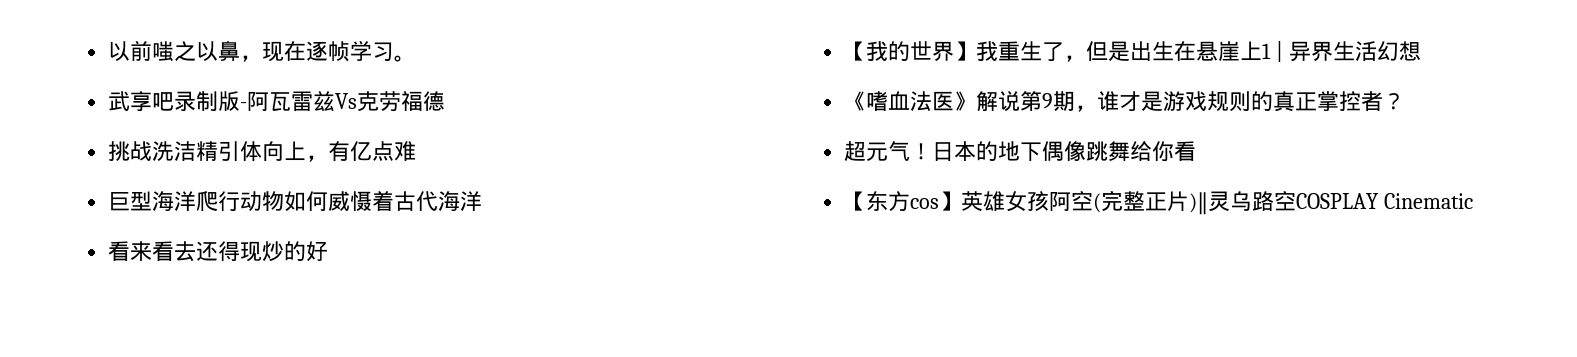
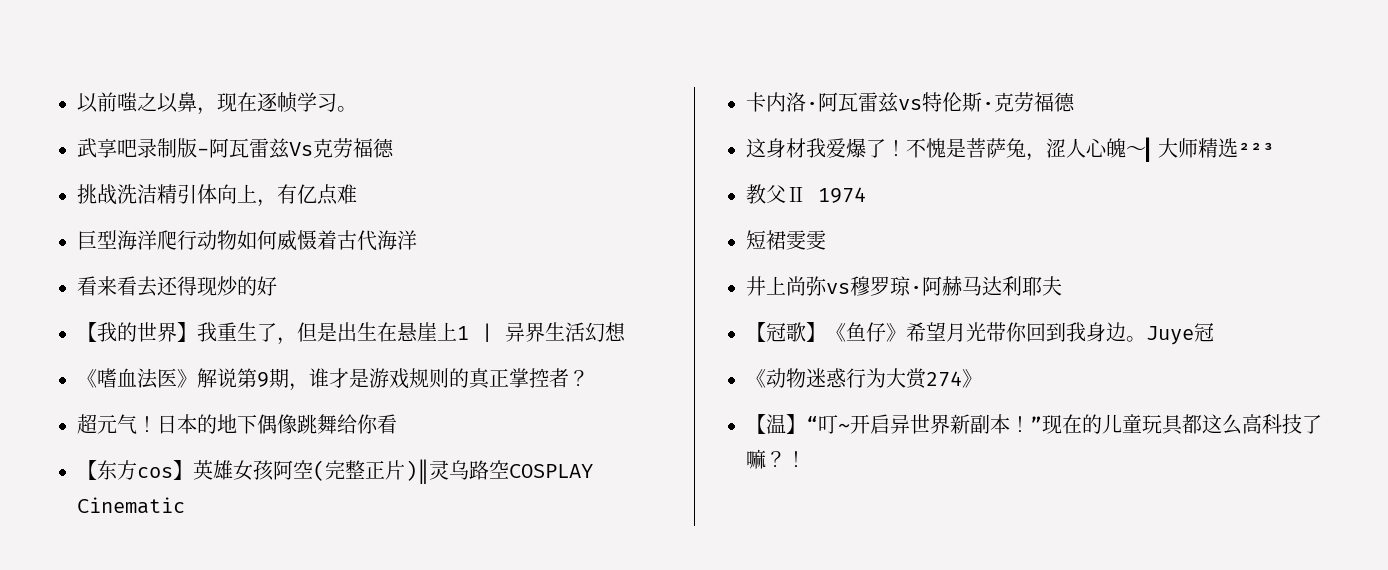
(1474, 201) none -> [746,92,1075,113] [746,137,1274,162] [746,184,866,204] [746,230,826,250] [746,276,1062,296] [746,322,1214,345] [746,368,982,389] [746,414,1322,435] [746,449,806,469] // 卡内洛·阿瓦雷兹vs特伦斯·克劳福德 // 这身材我爱爆了！不愧是菩萨兔，涩人心魄～▎大师精选²²³ // 教父Ⅱ 1974 // 短裙雯雯 // 井上尚弥vs穆罗琼·阿赫马达利耶夫 // 【冠歌】《鱼仔》希望月光带你回到我身边。Juye冠 // 《动物迷惑行为大赏274》 // 【温】“叮~开启异世界新副本！”现在的儿童玩具都这么高科技了嘛？！

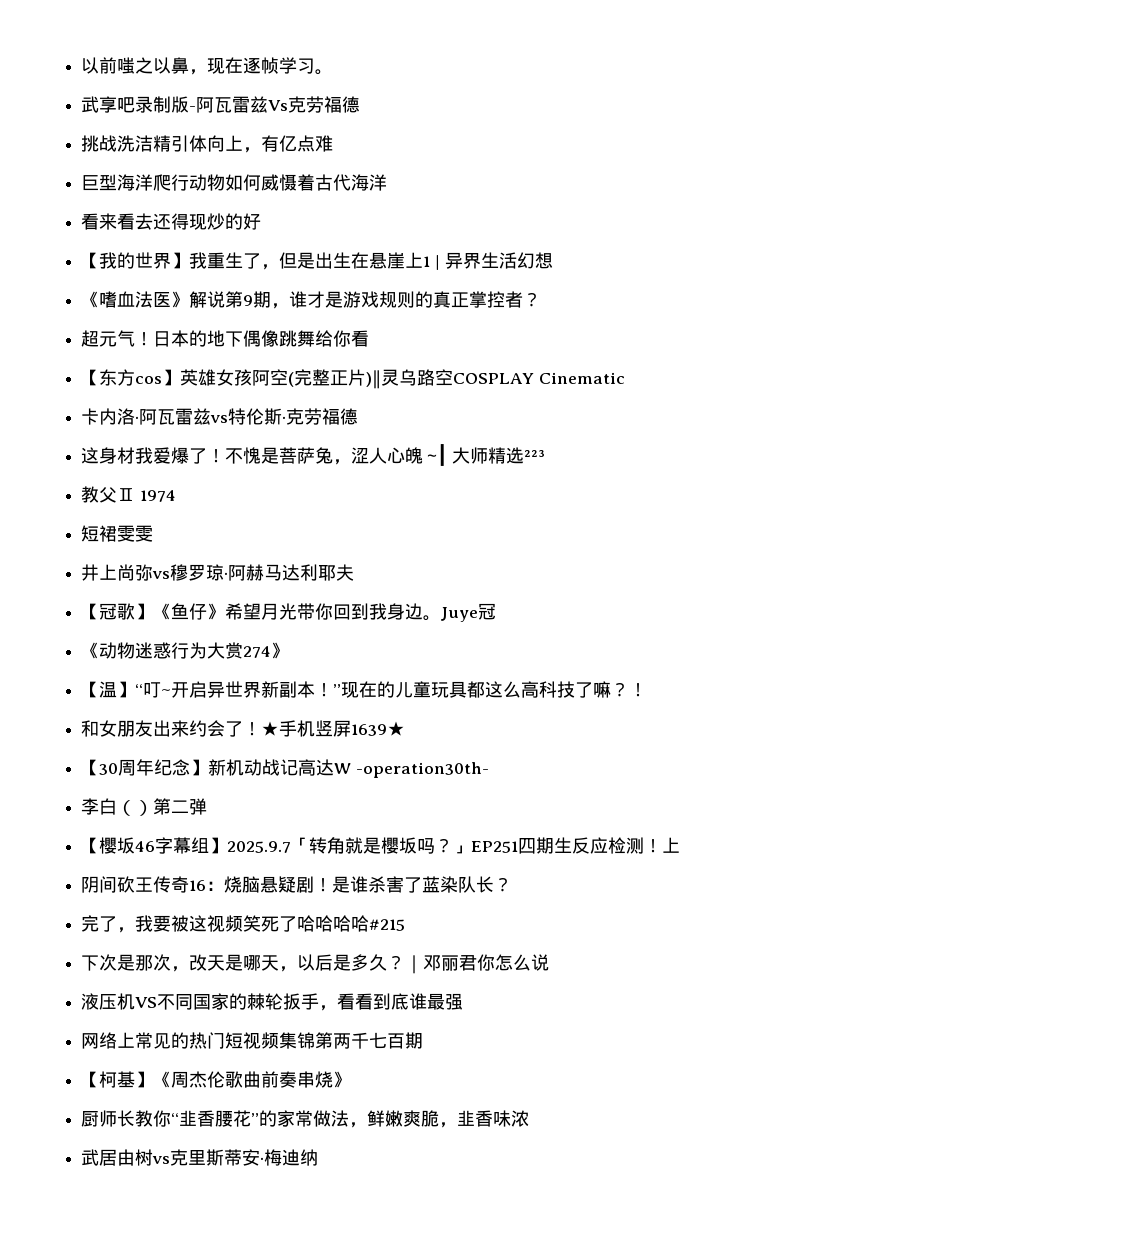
(806, 459) none -> [81,720,406,737] [81,759,489,778] [81,798,208,816] [81,837,681,854] [81,876,513,893] [81,915,406,933] [81,954,550,974] [81,993,464,1011] [81,1032,424,1049] [81,1071,352,1088] [81,1110,530,1128] [81,1149,319,1166] // 和女朋友出来约会了！★手机竖屏1639★ // 【30周年纪念】新机动战记高达W -operation30th- // 李白（）第二弹 // 【櫻坂46字幕组】2025.9.7「转角就是櫻坂吗？」EP251四期生反应检测！上 // 阴间砍王传奇16：烧脑悬疑剧！是谁杀害了蓝染队长？ // 完了，我要被这视频笑死了哈哈哈哈#215 // 下次是那次，改天是哪天，以后是多久？｜邓丽君你怎么说 // 液压机VS不同国家的棘轮扳手，看看到底谁最强 // 网络上常见的热门短视频集锦第两千七百期 // 【柯基】《周杰伦歌曲前奏串烧》 // 厨师长教你“韭香腰花”的家常做法，鲜嫩爽脆，韭香味浓 // 武居由树vs克里斯蒂安·梅迪纳

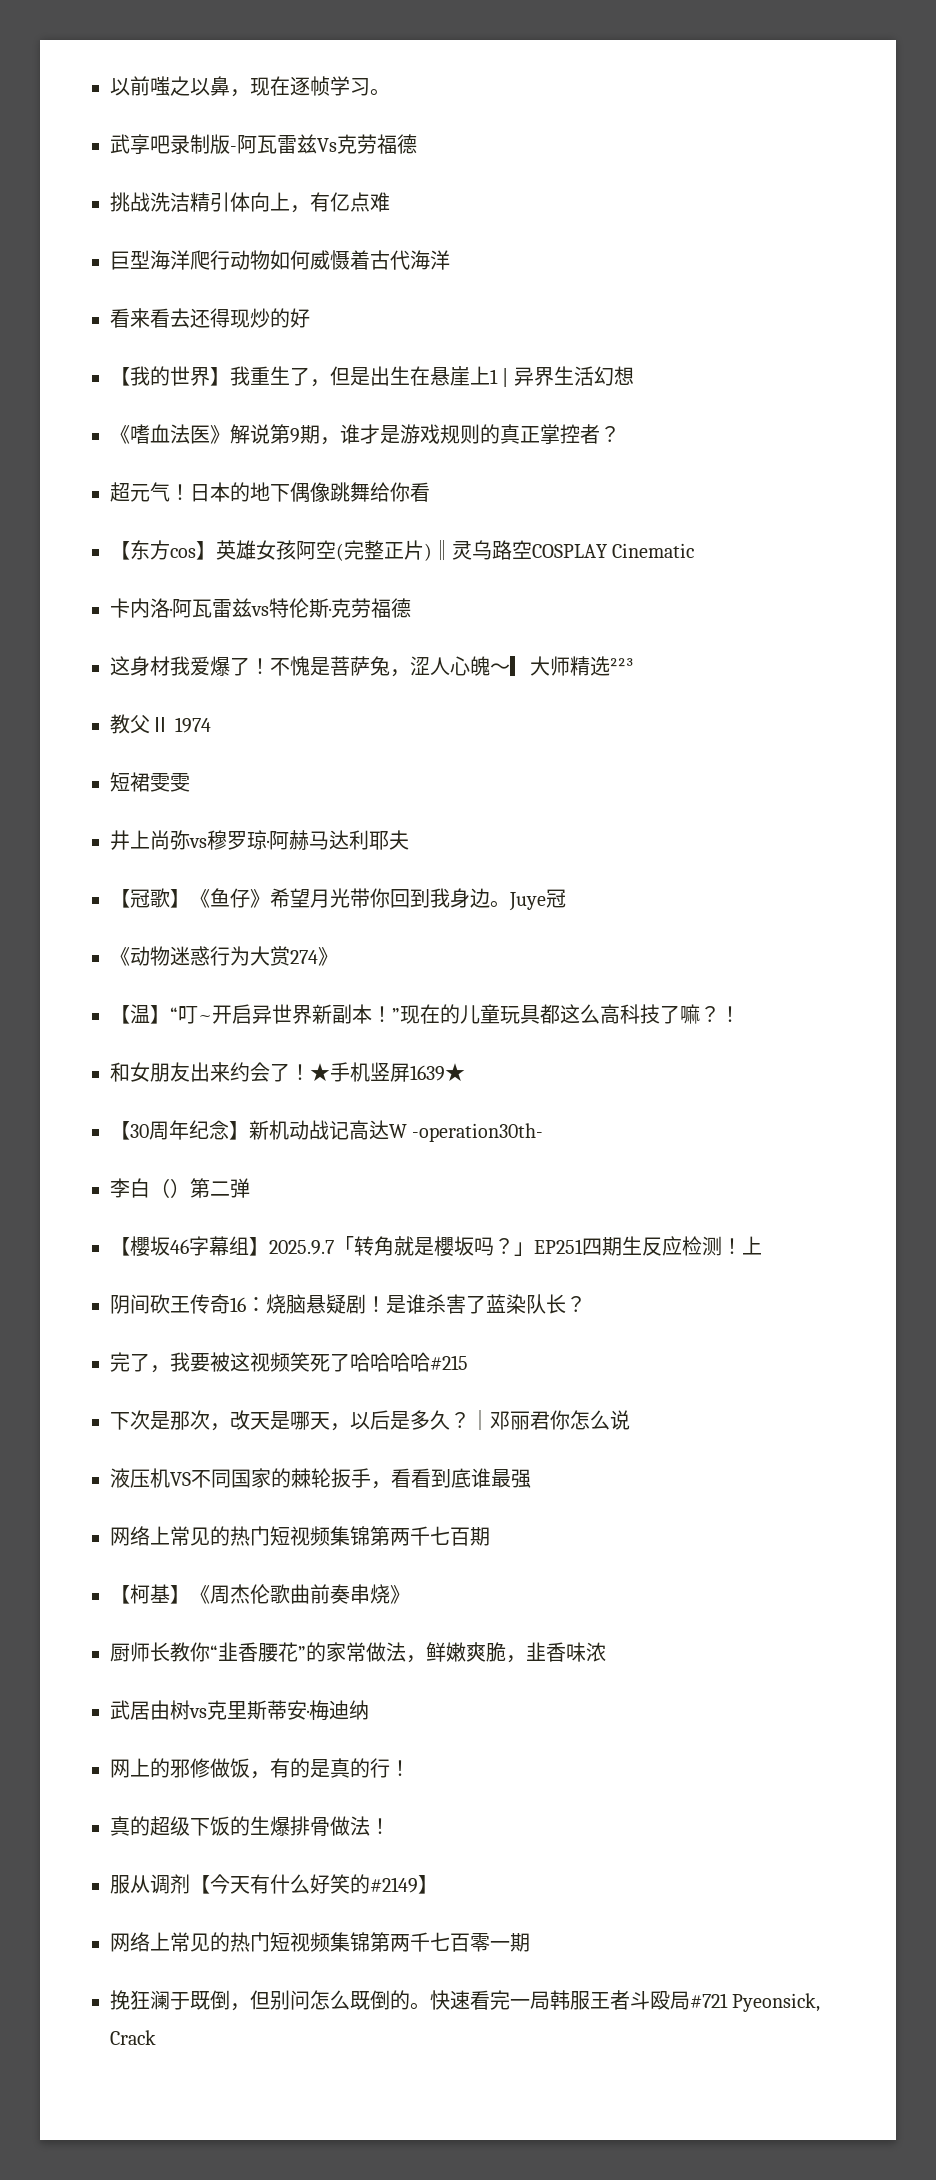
(319, 1157) none -> [110,1758,410,1779] [110,1816,390,1837] [110,1874,438,1894] [110,1932,530,1952] [110,1990,821,2012] [110,2030,156,2045] // 网上的邪修做饭，有的是真的行！ // 真的超级下饭的生爆排骨做法！ // 服从调剂【今天有什么好笑的#2149】 // 网络上常见的热门短视频集锦第两千七百零一期 // 挽狂澜于既倒，但别问怎么既倒的。快速看完一局韩服王者斗殴局#721 Pyeonsick, Crack

